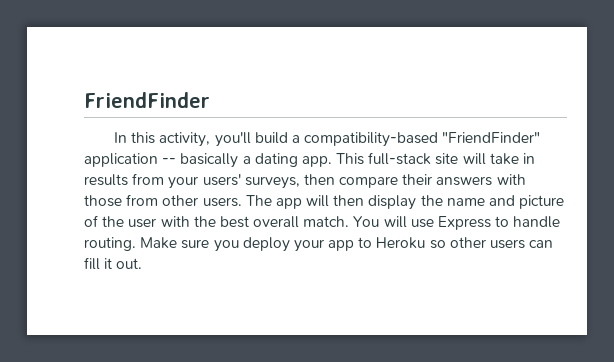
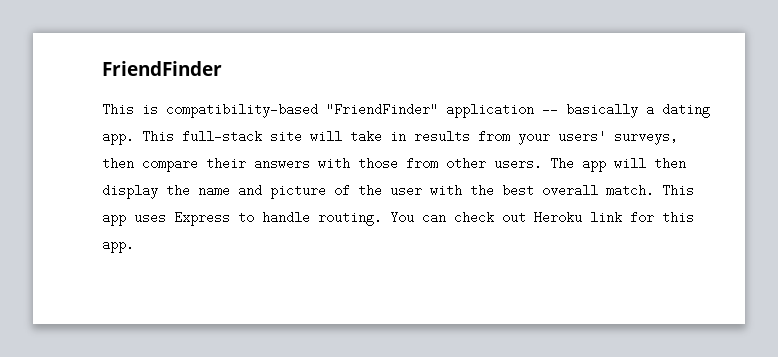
[114,132,301,147] In this activity, you'll build a -> [102,103,158,116] This is
[353,216,434,228] You will use -> [662,184,694,197] [102,211,166,226] This app uses
[140,237,554,252] [84,257,143,270] Make sure you deploy your app to Heroku so other users can fill it out. -> [390,211,694,224] [102,238,134,253] You can check out Heroku link for this app.

